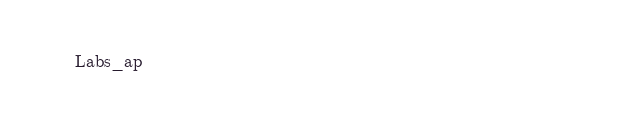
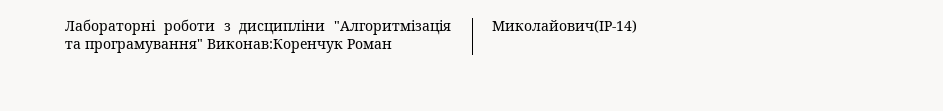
[75,55,142,71] Labs_ap -> [65,19,451,35] [65,39,392,53] [492,20,637,33] Лабораторні роботи з дисципліни "Алгоритмізація та програмування" Виконав:Коренчук Роман Миколайович(ІР-14)

